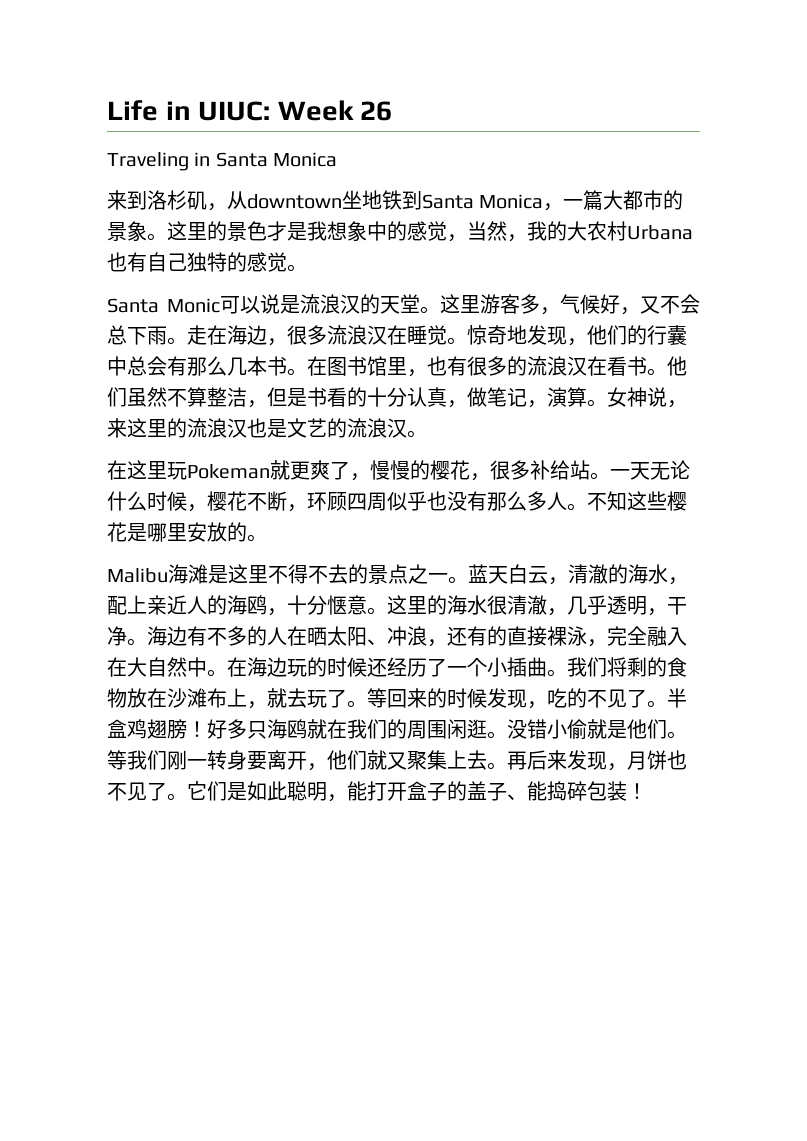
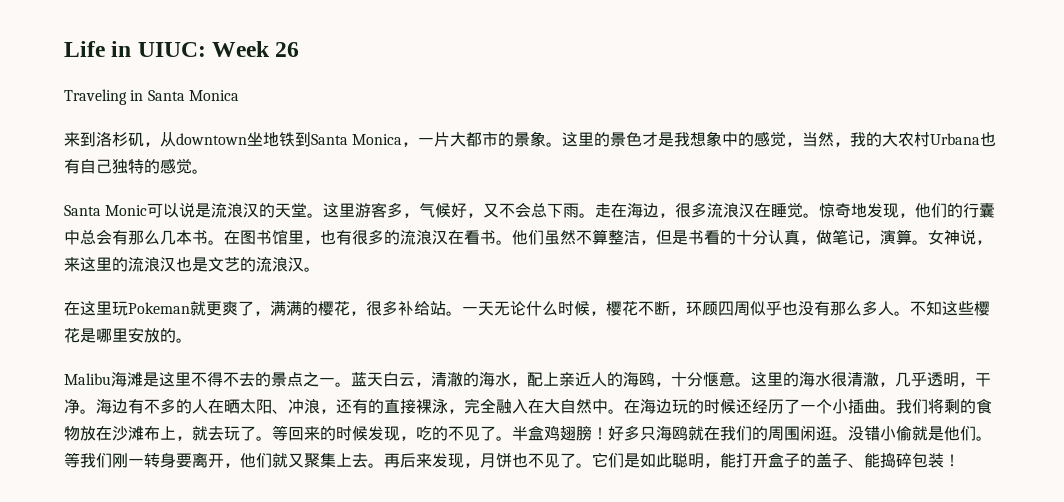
[583,190,604,211] 篇 -> [434,132,451,147] 片
[370,460,410,480] 慢慢 -> [270,301,302,316] 满满

